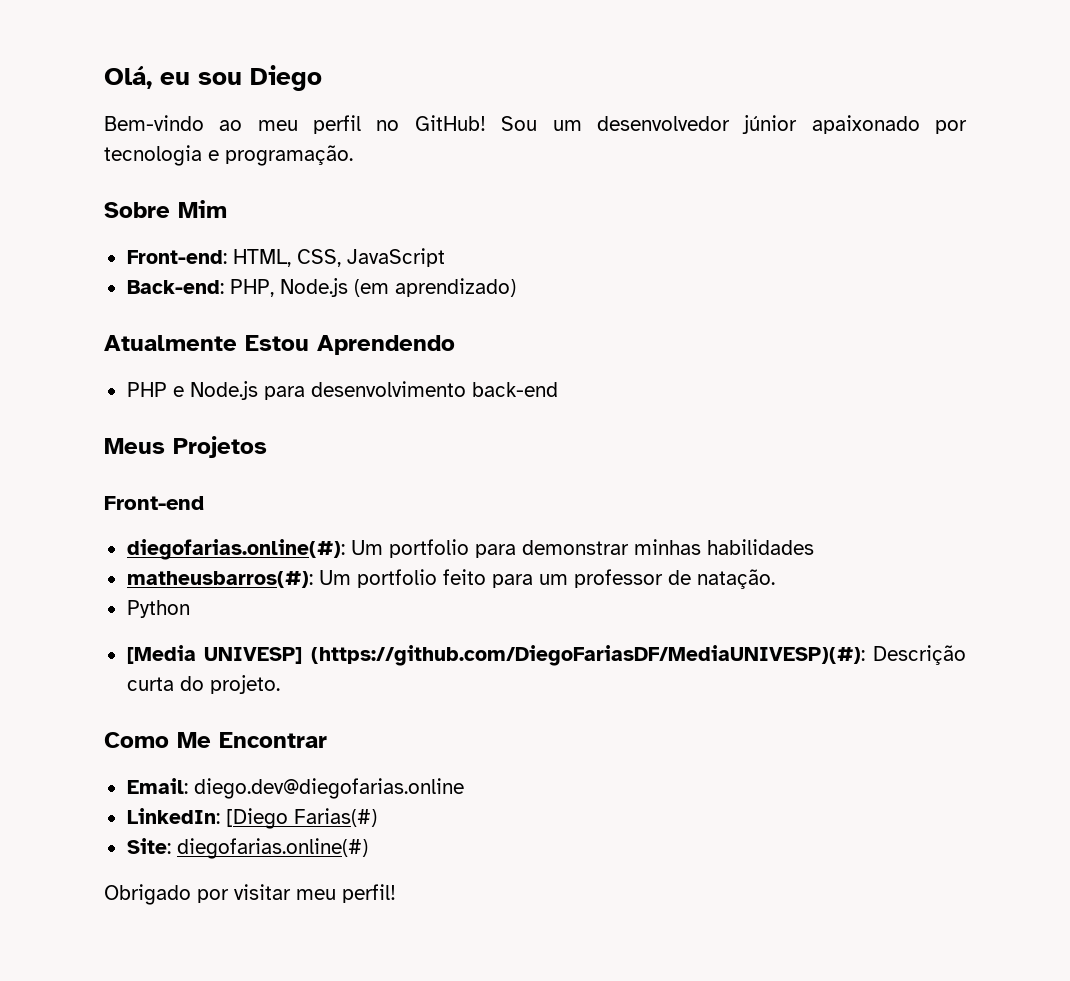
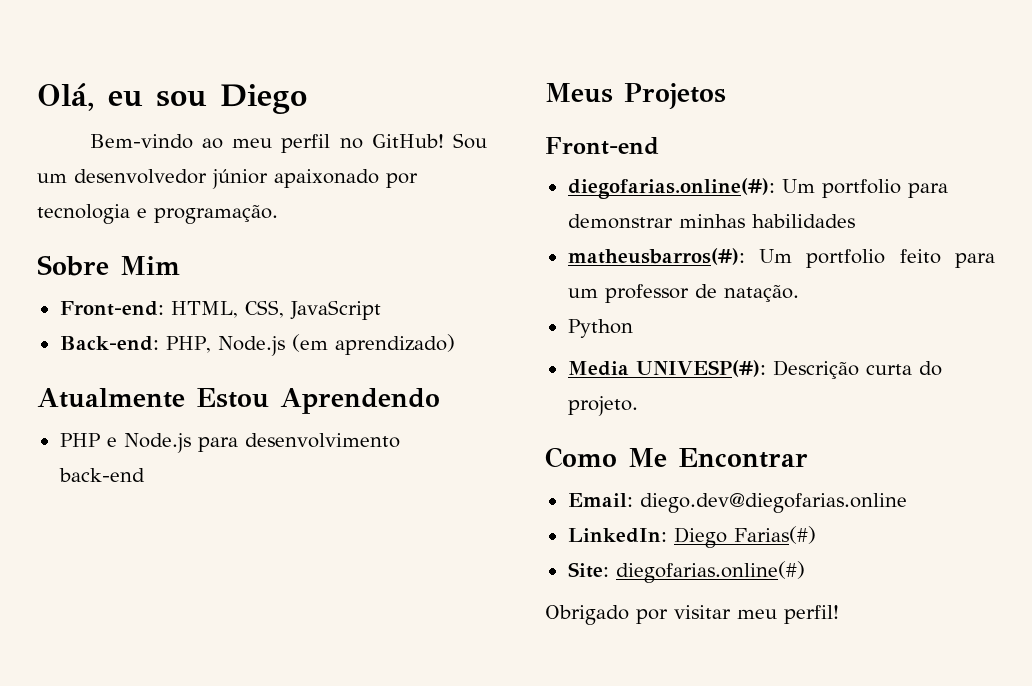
[126,645,865,666] [Media UNIVESP] (https://github.com/DiegoFariasDF/MediaUNIVESP)(#): -> [567,360,766,377] Media UNIVESP(#):
[225,808,288,829] [Diego -> [673,527,727,548] Diego

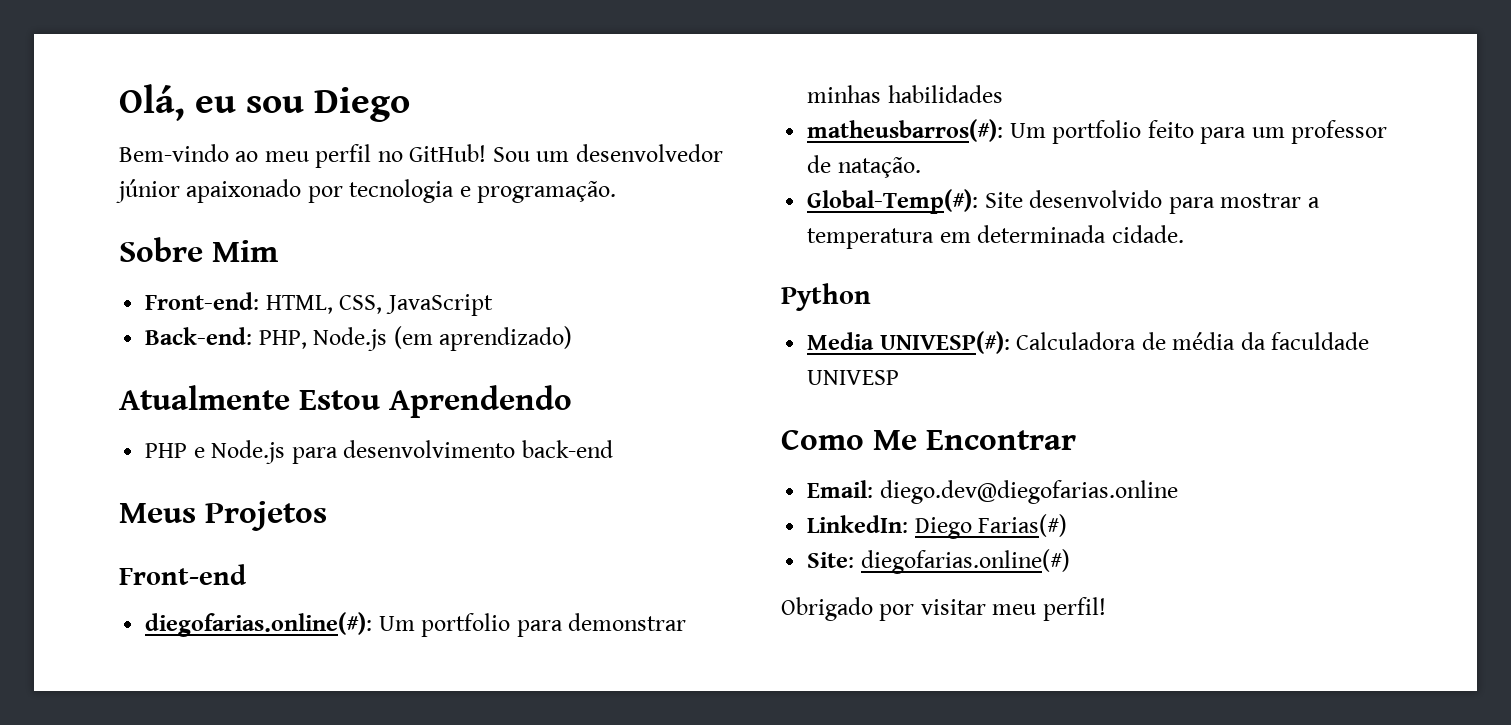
[567,319,633,338] [567,360,942,379] [567,396,638,416] Python // Media UNIVESP(#): Descrição curta do projeto. -> [807,189,1320,214] [807,225,1184,249] [781,283,871,311] [807,331,1370,354] [807,370,900,385] Global-Temp(#): Site desenvolvido para mostrar a temperatura em determinada cidade. // Python // Media UNIVESP(#): Calculadora de média da faculdade UNIVESP

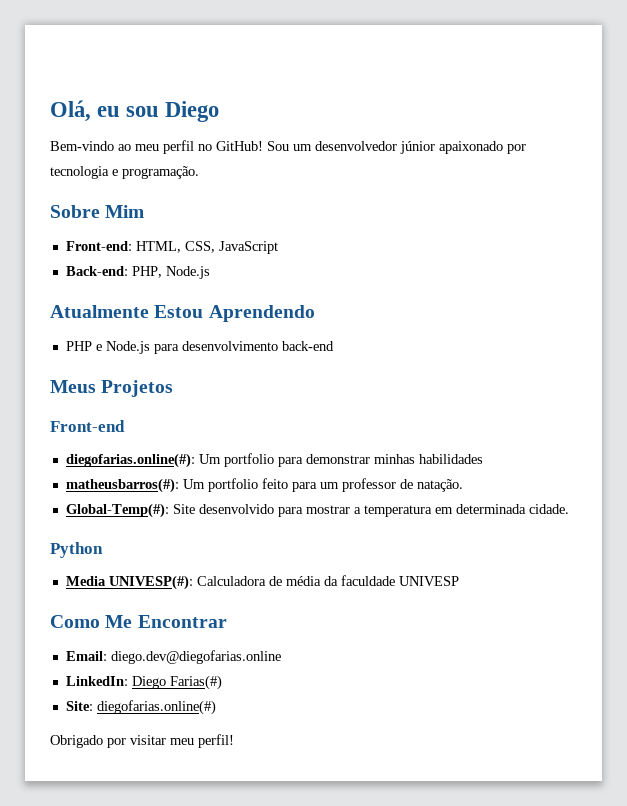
[393,326,573,351] (em aprendizado) -> (210, 272) none

